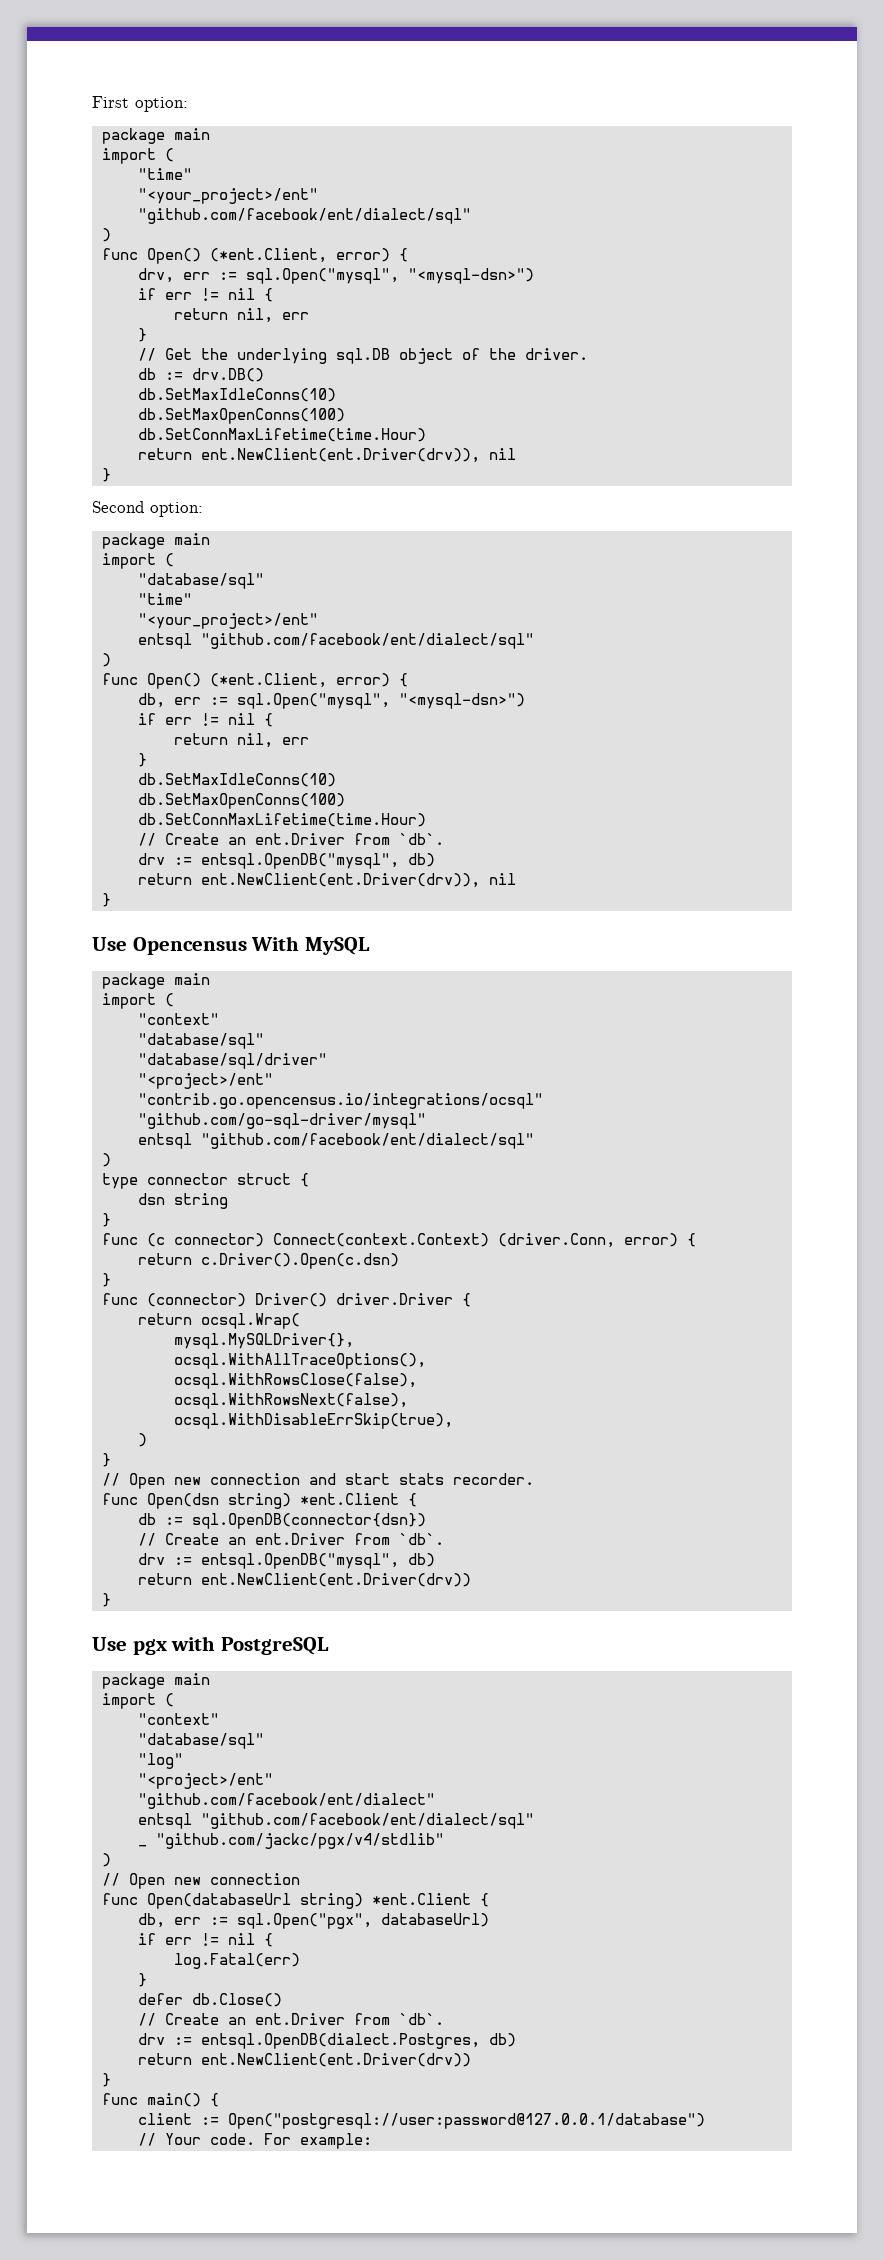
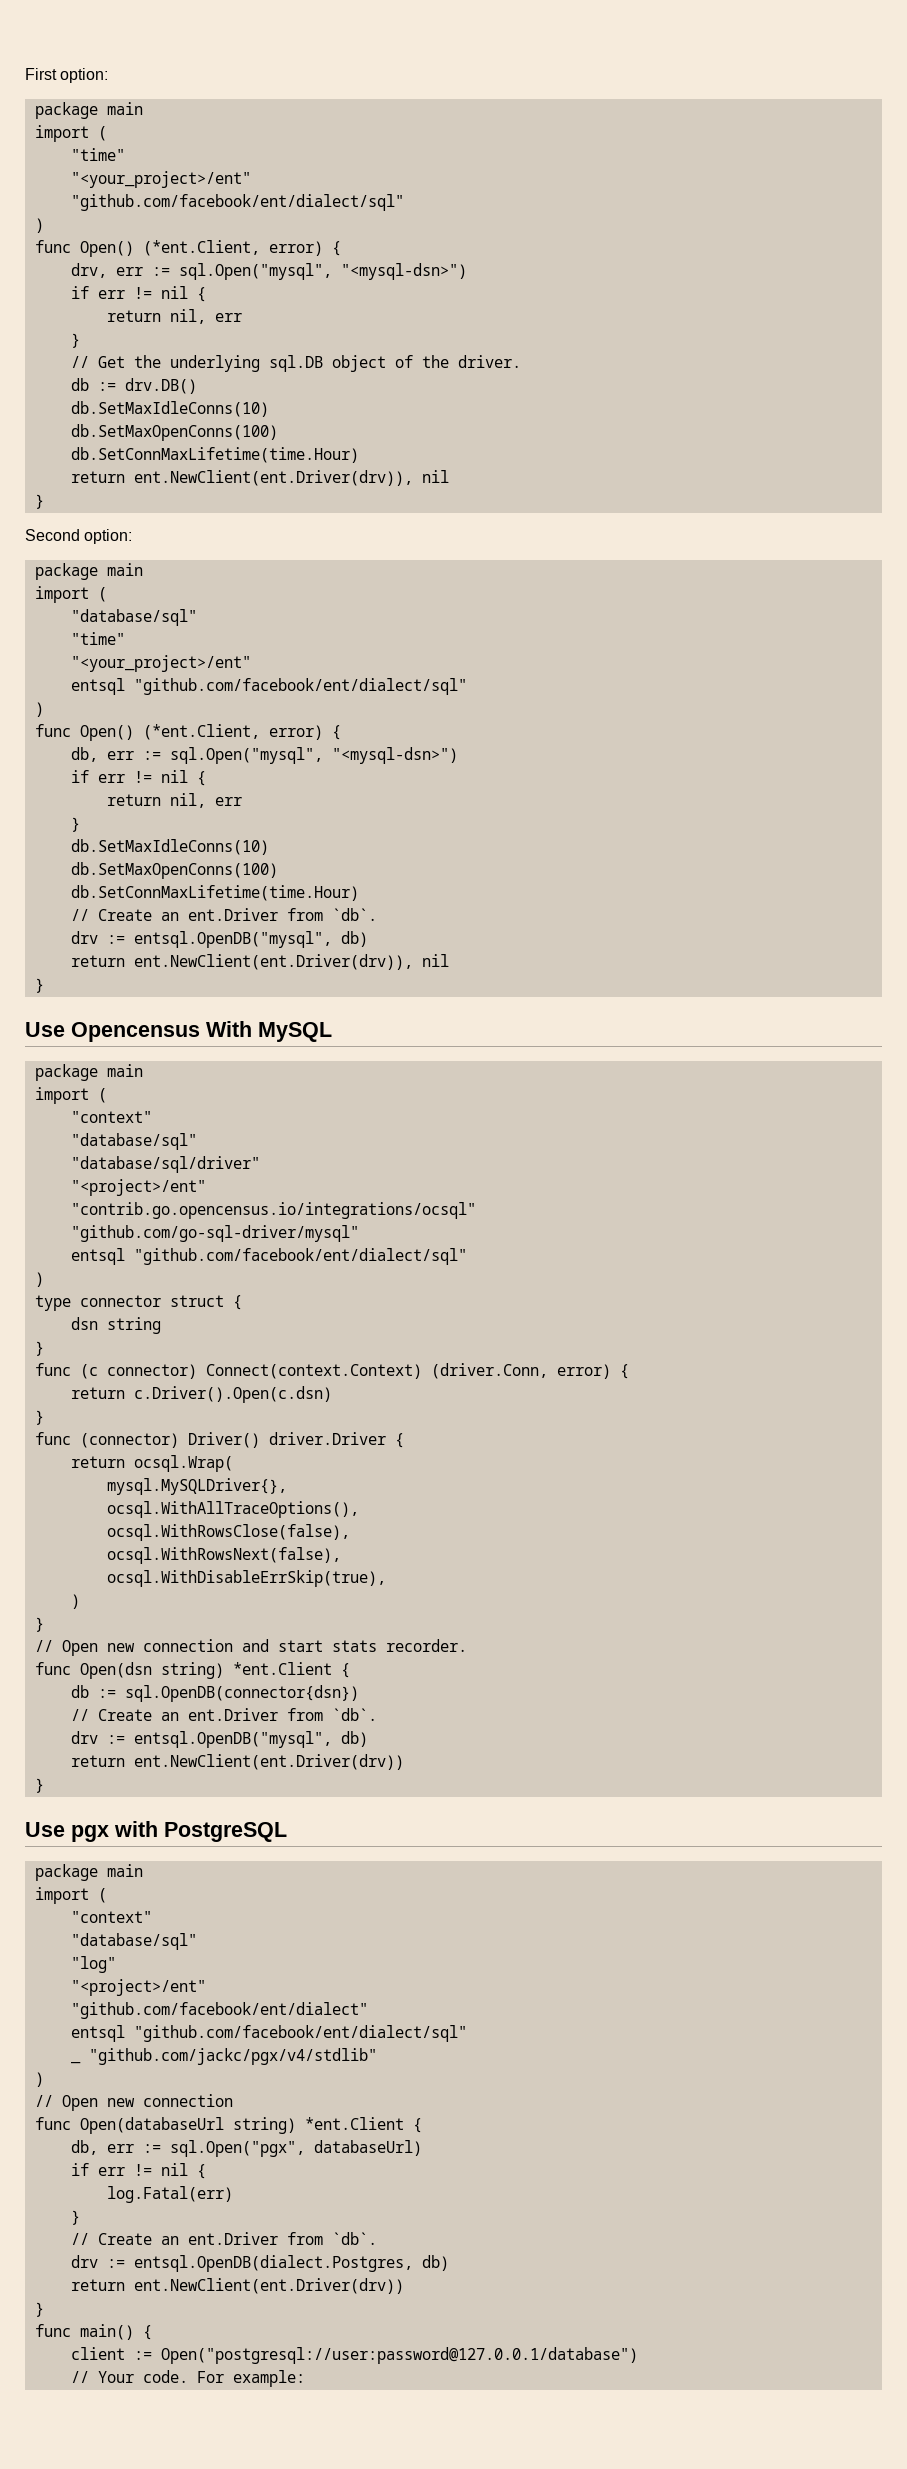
[137,1993,282,2007] // defer db.Close() -> (80, 2217) none

